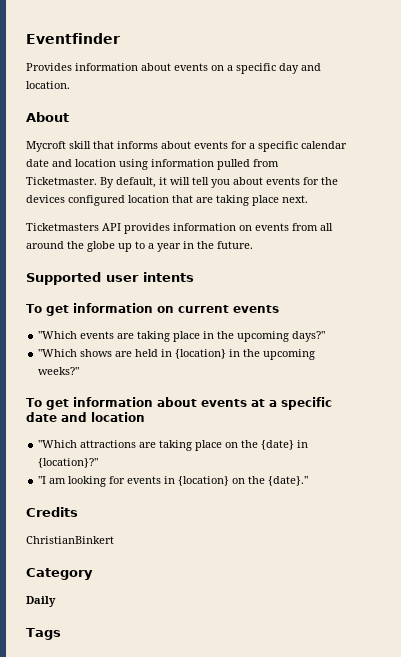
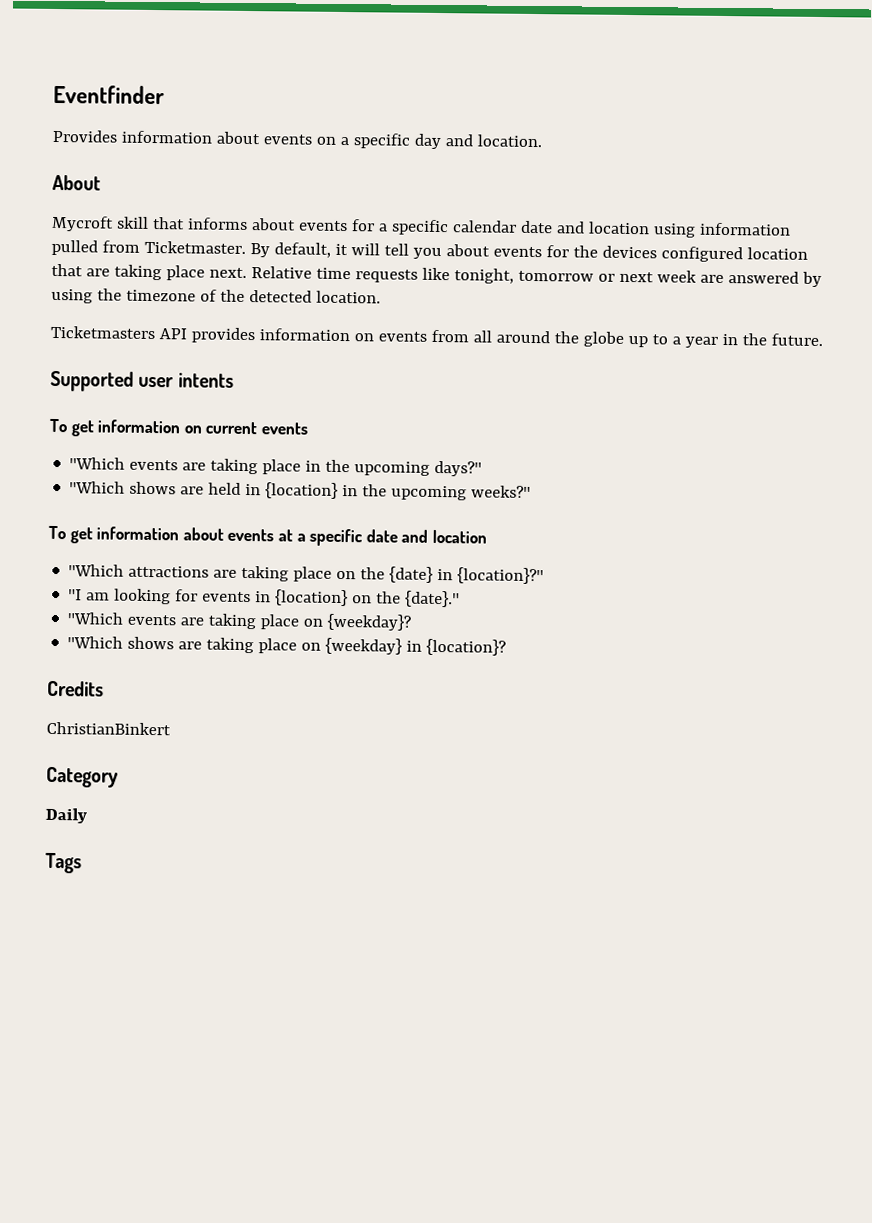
(308, 199) none -> [250,266,822,288] [51,288,381,304] Relative time requests like tonight, tomorrow or next week are answered by using the timezone of the detected location.
(309, 481) none -> [67,612,412,631] [67,636,507,656] // "Which events are taking place on {weekday}? // "Which shows are taking place on {weekday} in {location}?

